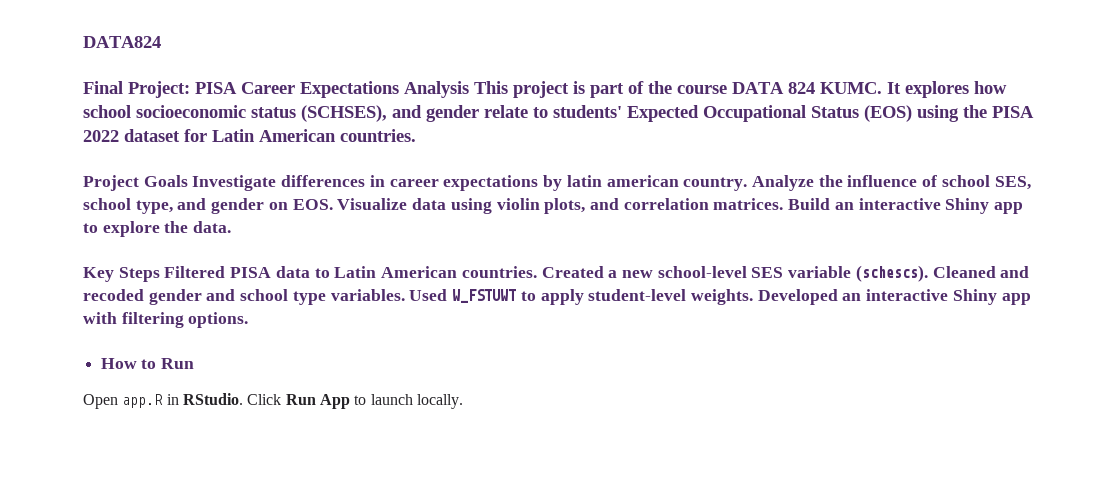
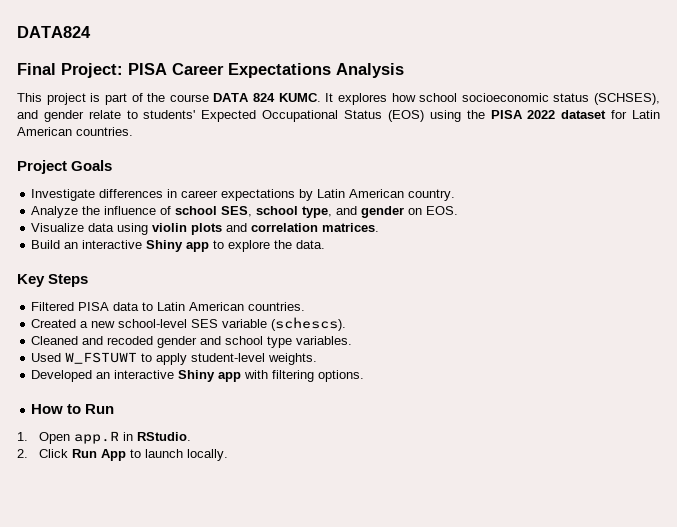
(469, 89) none -> (404, 70) //
(188, 181) none -> (113, 165) //
[566,175,679,187] latin american -> [317,189,405,198] Latin American
(748, 184) none -> (456, 195) //
(333, 204) none -> (459, 210) //
[544,198,586,214] plots, -> [191,223,223,235] plots
(784, 204) none -> (380, 227) //
(160, 274) none -> (89, 280) //
(537, 272) none -> (306, 306) //
(928, 273) none -> (347, 324) //
(405, 295) none -> (353, 340) //
(753, 297) none -> (318, 359) //
(195, 363) none -> [17,432,28,441] 1.
(243, 399) none -> [17,449,28,458] // 2.

